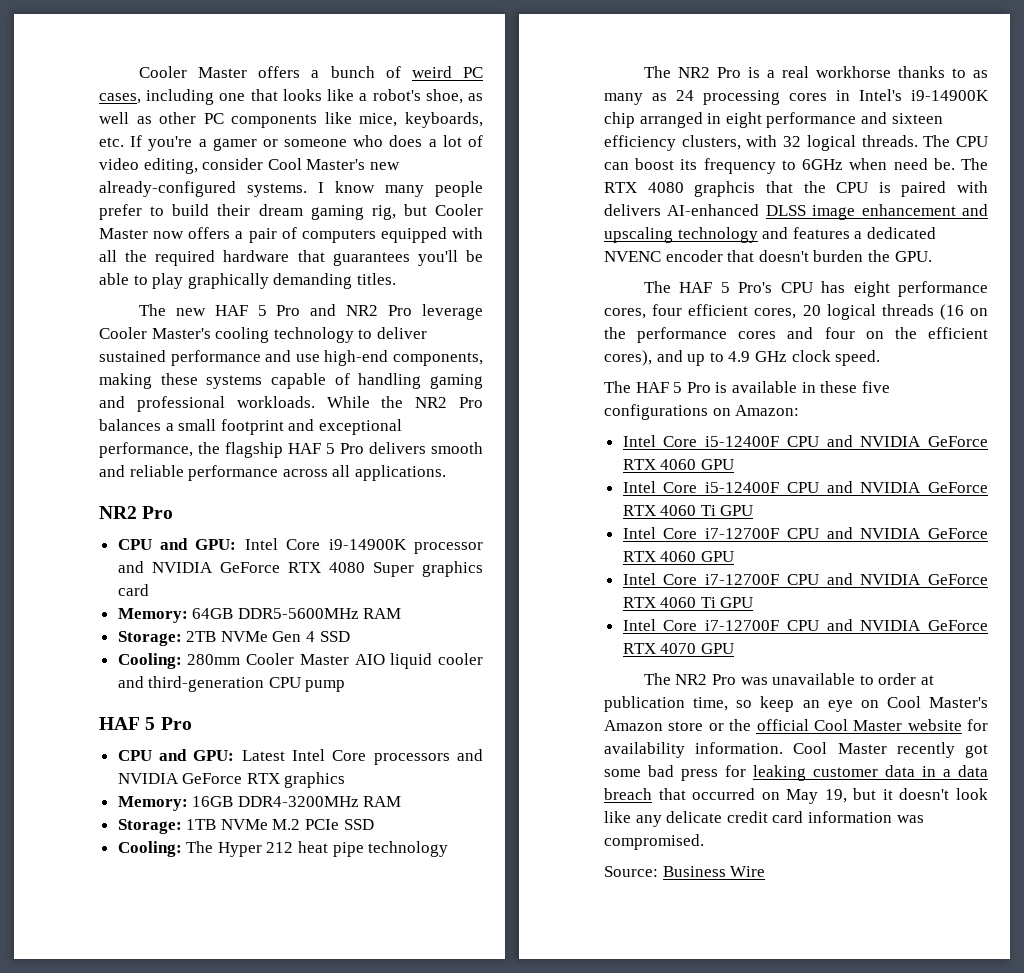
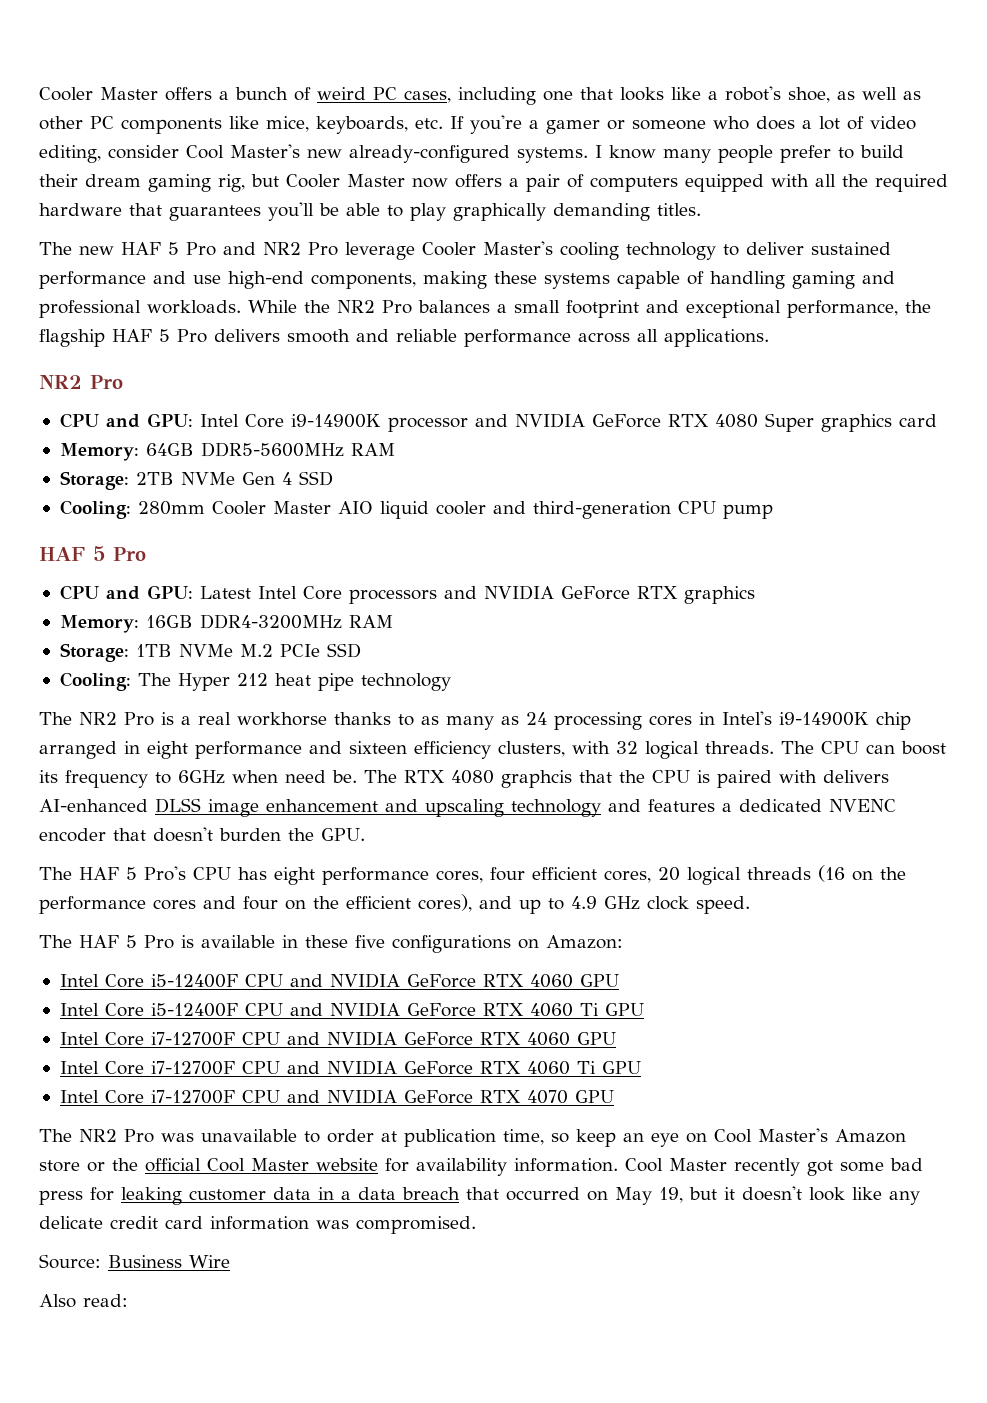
(766, 871) none -> [39,1294,128,1308] // Also read:

